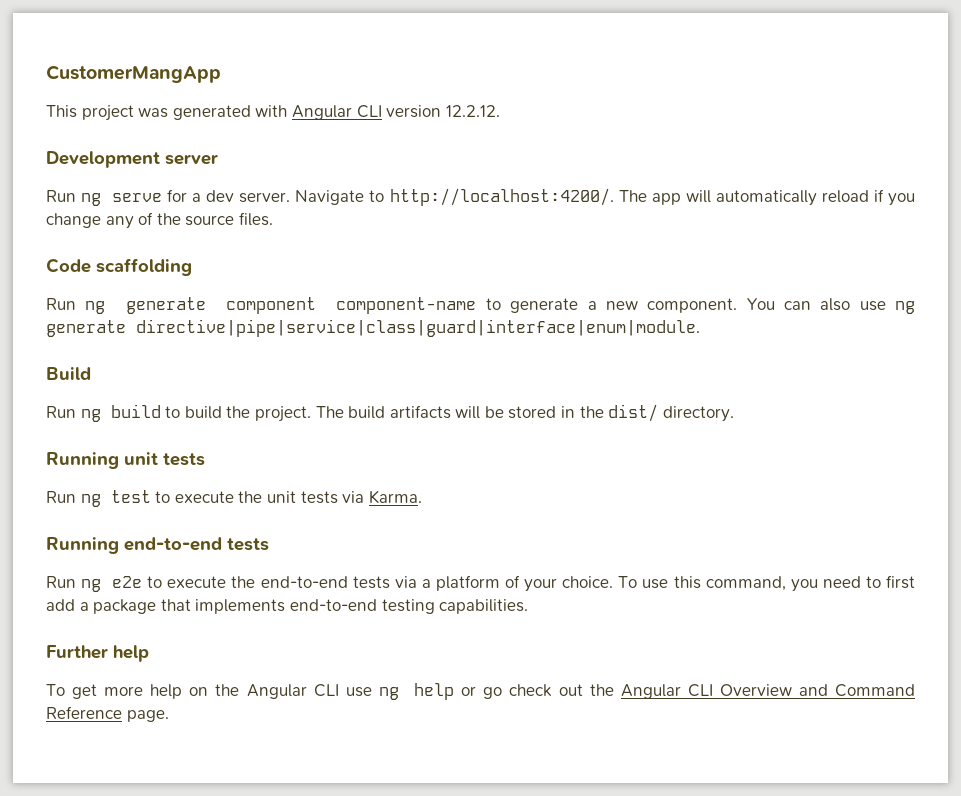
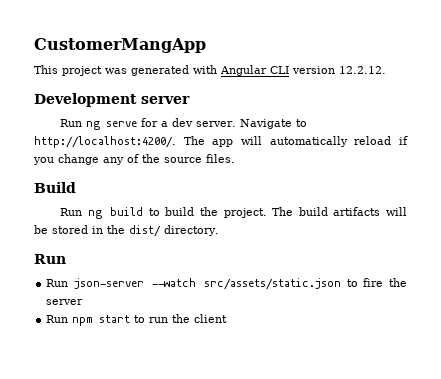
[46,258,192,276] [46,297,916,314] [46,319,700,337] // Code scaffolding // Run ng generate component component-name to generate a new component. You can also use ng generate directive|pipe|service|class|guard|interface|enum|module. -> (235, 158) none
[46,452,205,469] [46,490,422,507] [46,537,269,554] [46,575,916,592] [46,599,529,614] [46,645,149,662] [46,683,915,700] [46,706,169,722] Running unit tests // Run ng test to execute the unit tests via Karma. // Running end-to-end tests // Run ng e2e to execute the end-to-end tests via a platform of your choice. To use this command, you need to first add a package that implements end-to-end testing capabilities. // Further help // To get more help on the Angular CLI use ng help or go check out the Angular CLI Overview and Command Reference page. -> [34,254,66,264] [46,278,408,290] [46,299,84,305] [46,314,228,326] Run // Run json-server --watch src/assets/static.json to fire the server // Run npm start to run the client

